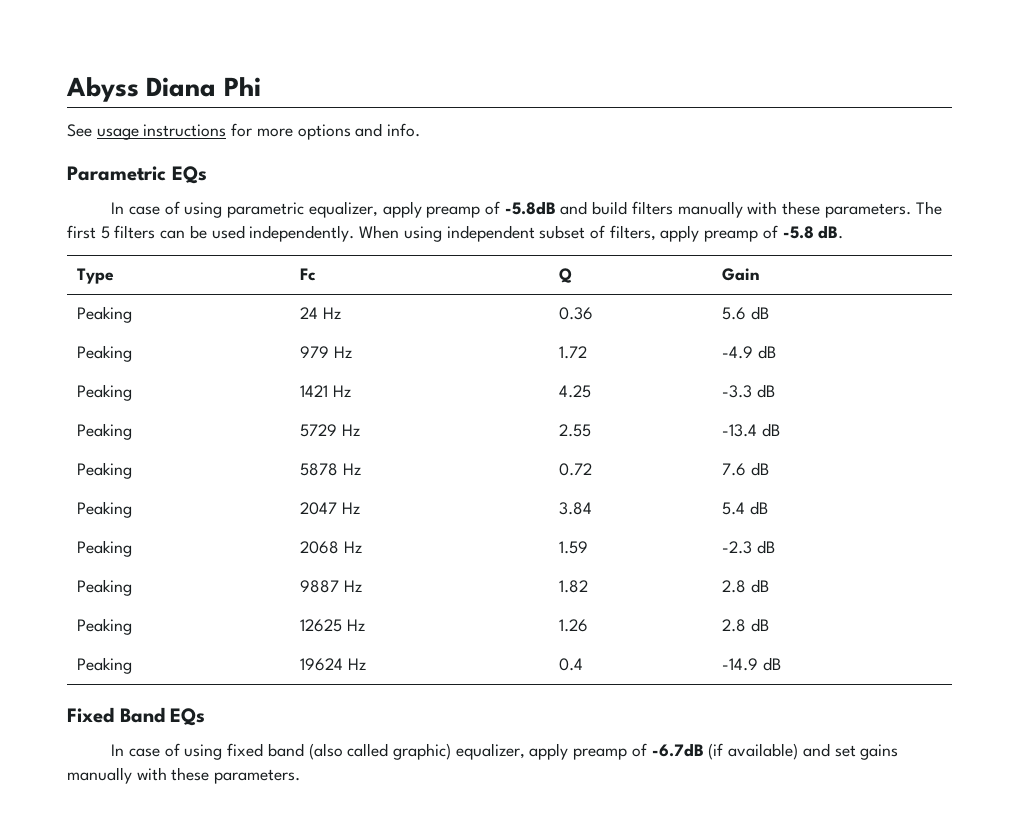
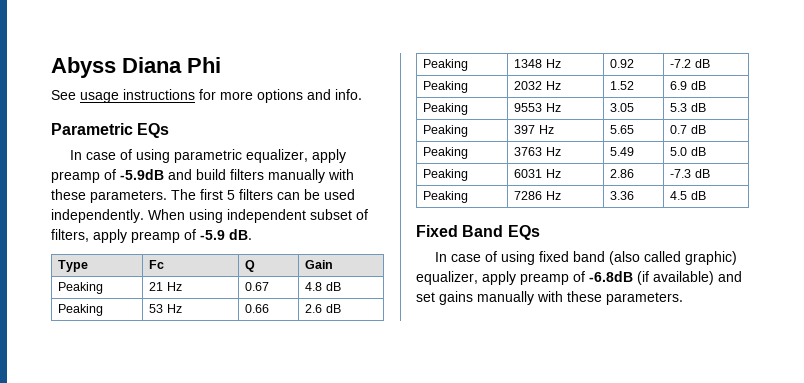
[504,201,556,215] -5.8dB -> [120,169,164,180] -5.9dB
[782,226,814,239] -5.8 -> [200,230,225,240] -5.9
[300,307,342,319] [559,307,594,320] [722,306,770,320] [77,345,133,362] [300,346,353,358] [559,346,588,359] [722,345,777,359] [77,384,133,401] [300,385,352,397] [559,385,592,398] [722,384,776,398] [77,423,133,440] [300,424,361,437] [559,424,592,437] [722,423,781,437] [77,462,133,479] [300,463,362,476] [559,463,593,476] [722,462,770,476] [77,501,133,518] [300,502,361,515] [559,502,593,515] [722,501,769,515] [77,540,133,557] [300,541,363,554] [559,541,589,554] [722,540,776,554] [77,579,133,596] [300,580,363,593] [559,580,589,593] [722,579,770,593] [77,618,133,635] [300,619,366,632] [559,619,589,632] [722,618,770,632] [77,657,133,674] [300,658,367,671] [559,658,584,671] [722,658,759,671] 24 Hz | 0.36 | 5.6 dB // Peaking | 979 Hz | 1.72 | -4.9 dB // Peaking | 1421 Hz | 4.25 | -3.3 dB // Peaking | 5729 Hz | 2.55 | -13.4 dB // Peaking | 5878 Hz | 0.72 | 7.6 dB // Peaking | 2047 Hz | 3.84 | 5.4 dB // Peaking | 2068 Hz | 1.59 | -2.3 dB // Peaking | 9887 Hz | 1.82 | 2.8 dB // Peaking | 12625 Hz | 1.26 | 2.8 dB // Peaking | 19624 Hz | 0.4 | -14.9 -> [149,282,182,291] [245,282,270,291] [305,282,341,291] [58,304,104,316] [149,304,182,313] [245,304,270,313] [305,304,341,313] [423,59,469,71] [514,59,561,68] [610,59,635,68] [670,59,710,68] [423,81,469,93] [514,81,561,90] [610,81,635,90] [670,81,706,90] [423,103,469,115] [514,103,561,112] [610,103,635,112] [670,103,706,112] [423,125,469,137] [514,125,554,134] [610,125,635,134] [670,125,706,134] [423,147,469,159] [514,147,561,156] [610,147,635,156] [670,147,706,156] [423,169,469,181] [514,169,561,178] [610,169,635,178] [670,169,710,178] [423,191,469,203] [514,191,561,200] [610,191,635,200] [670,191,688,200] 21 Hz | 0.67 | 4.8 dB // Peaking | 53 Hz | 0.66 | 2.6 dB // Peaking | 1348 Hz | 0.92 | -7.2 dB // Peaking | 2032 Hz | 1.52 | 6.9 dB // Peaking | 9553 Hz | 3.05 | 5.3 dB // Peaking | 397 Hz | 5.65 | 0.7 dB // Peaking | 3763 Hz | 5.49 | 5.0 dB // Peaking | 6031 Hz | 2.86 | -7.3 dB // Peaking | 7286 Hz | 3.36 | 4.5
[651,743,704,757] -6.7dB -> [589,271,633,282] -6.8dB

